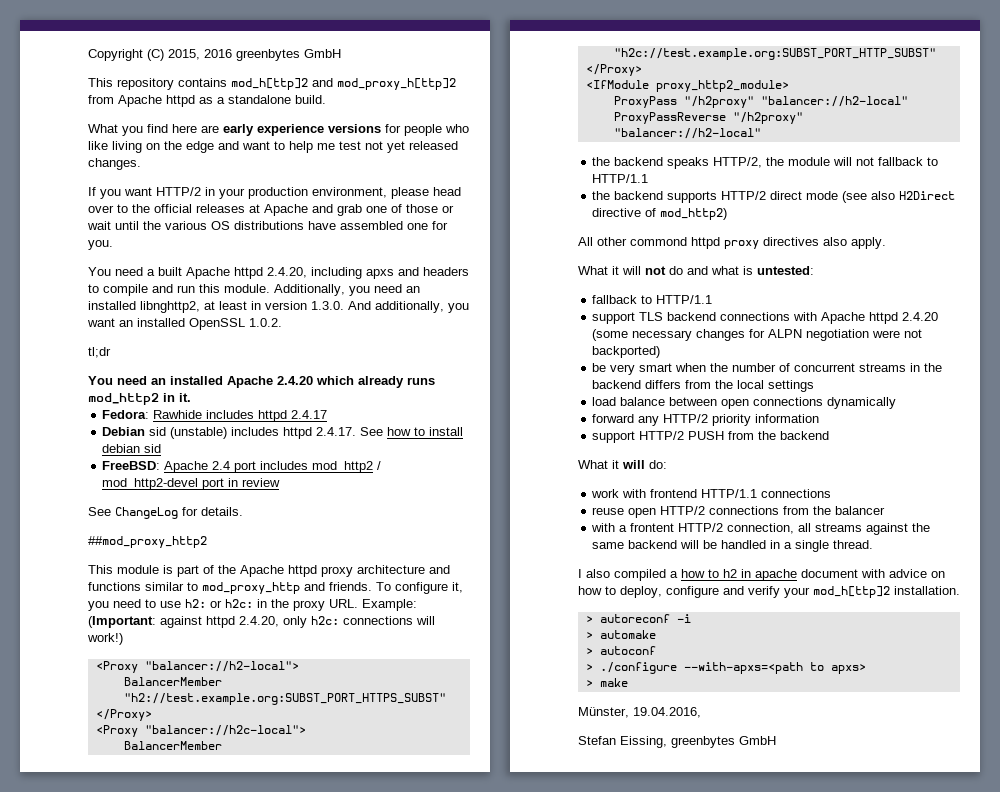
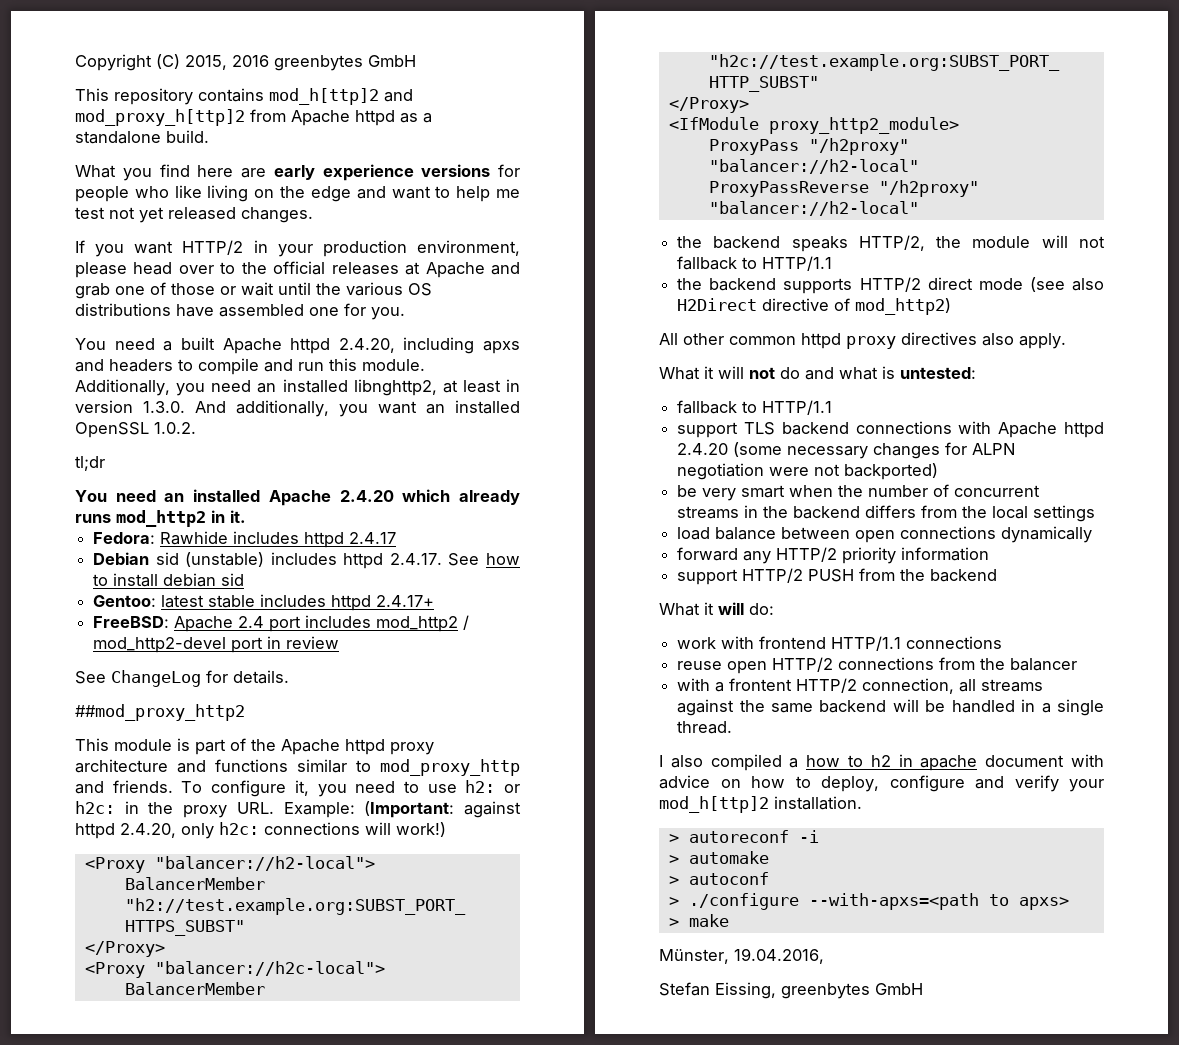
(162, 448) none -> [93,594,435,611] // Gentoo: latest stable includes httpd 2.4.17+
[630,237,687,246] commond -> [729,336,796,345] common

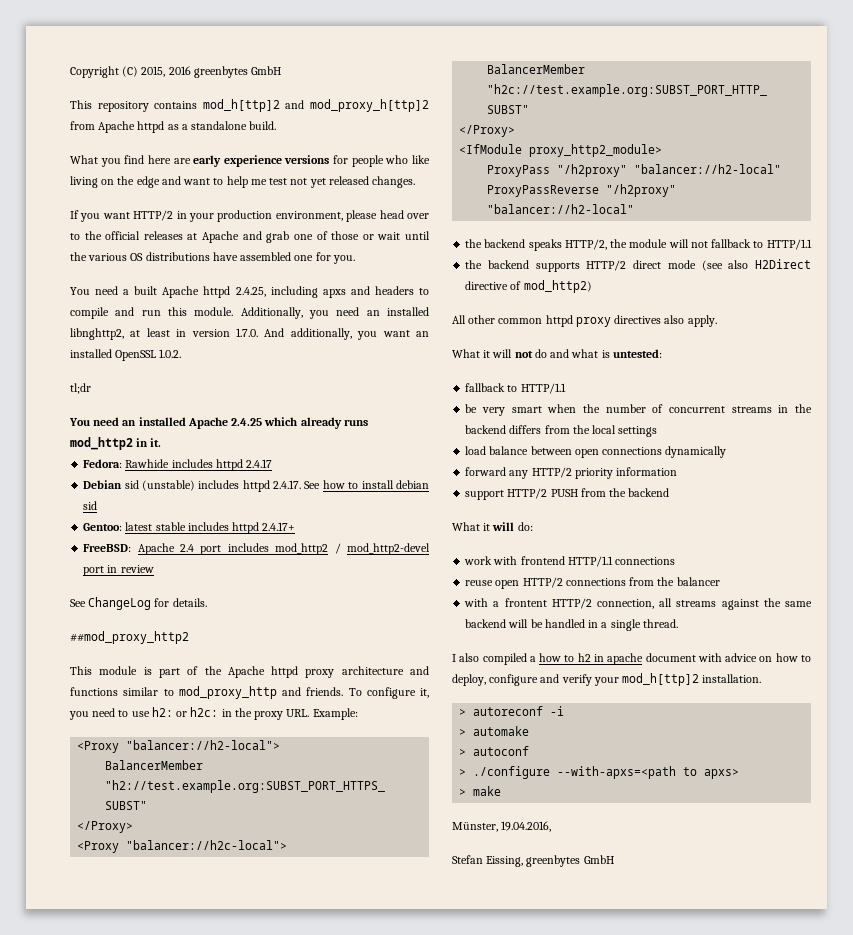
[338,338,395,353] 2.4.20, -> [235,287,266,297] 2.4.25,
[143,401,185,413] 1.3.0. -> [235,328,258,337] 1.7.0.
[339,490,394,502] 2.4.20 -> [231,418,263,426] 2.4.25
[364,801,521,818] [75,822,446,839] (Important: against httpd 2.4.20, only h2c: connections will work!) -> (358, 714) none
[677,421,1104,438] [677,442,1016,459] [677,463,939,480] // support TLS backend connections with Apache httpd 2.4.20 (some necessary changes for ALPN negotiation were not backported) -> (566, 388) none

